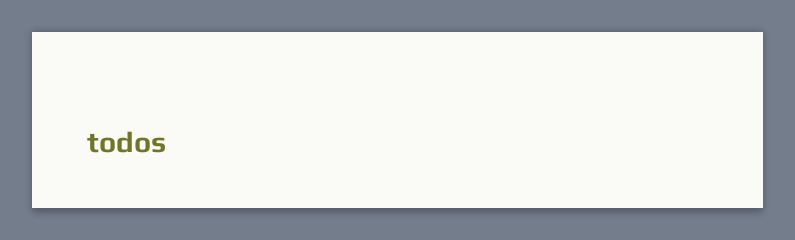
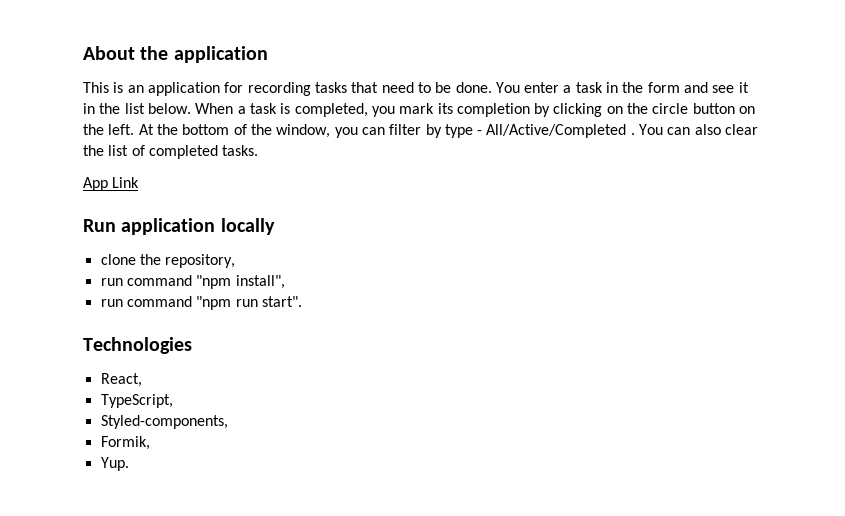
[87,131,166,153] todos -> [83,46,268,63] [83,82,749,96] [83,103,756,117] [83,124,759,138] [83,145,259,159] [83,177,140,191] [83,218,275,235] [100,254,236,268] [100,275,285,289] [100,296,302,310] [83,337,192,354] [100,373,142,387] [100,394,173,408] [100,415,228,429] [100,436,150,450] [100,457,129,471] About the application // This is an application for recording tasks that need to be done. You enter a task in the form and see it in the list below. When a task is completed, you mark its completion by clicking on the circle button on the left. At the bottom of the window, you can filter by type - All/Active/Completed . You can also clear the list of completed tasks. // App Link // Run application locally // clone the repository, // run command "npm install", // run command "npm run start". // Technologies // React, // TypeScript, // Styled-components, // Formik, // Yup.

